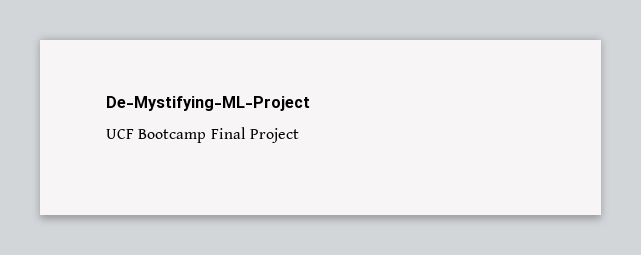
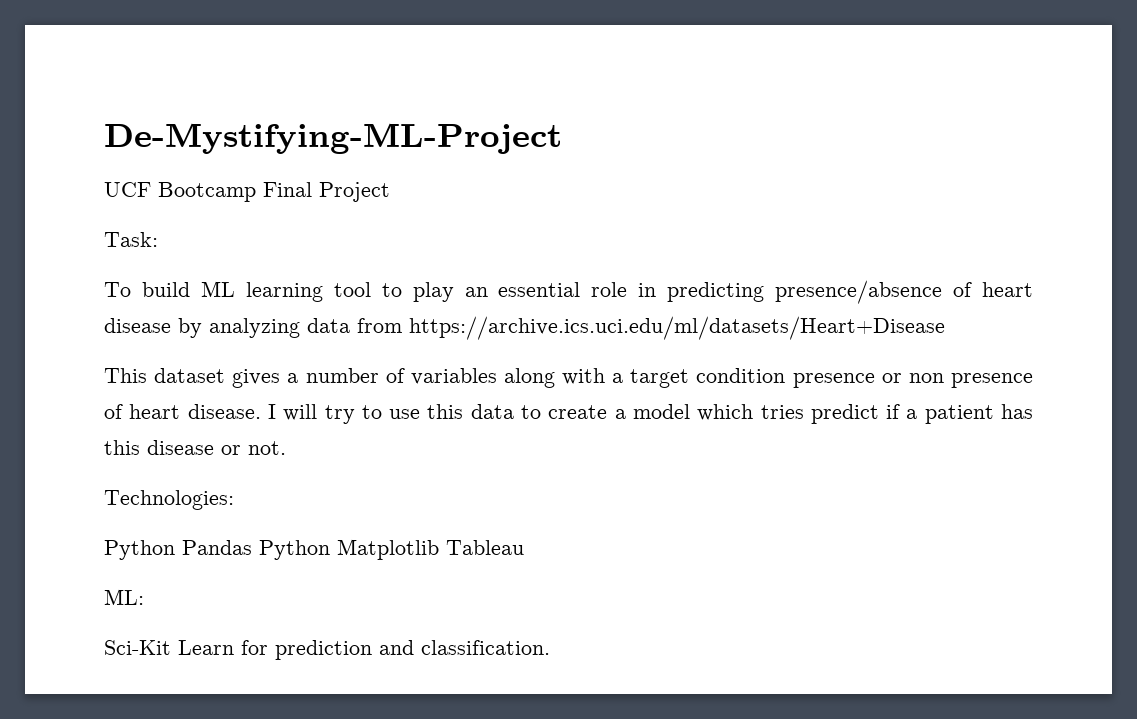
(299, 135) none -> [104,232,158,247] [104,280,1033,304] [104,316,945,340] [104,368,1033,388] [104,404,1033,424] [104,440,286,455] [104,490,234,510] [104,539,524,560] [104,589,144,605] [104,640,550,660] // Task: // To build ML learning tool to play an essential role in predicting presence/absence of heart disease by analyzing data from https://archive.ics.uci.edu/ml/datasets/Heart+Disease // This dataset gives a number of variables along with a target condition presence or non presence of heart disease. I will try to use this data to create a model which tries predict if a patient has this disease or not. // Technologies: // Python Pandas Python Matplotlib Tableau // ML: // Sci-Kit Learn for prediction and classification.

